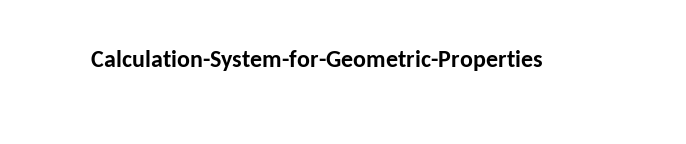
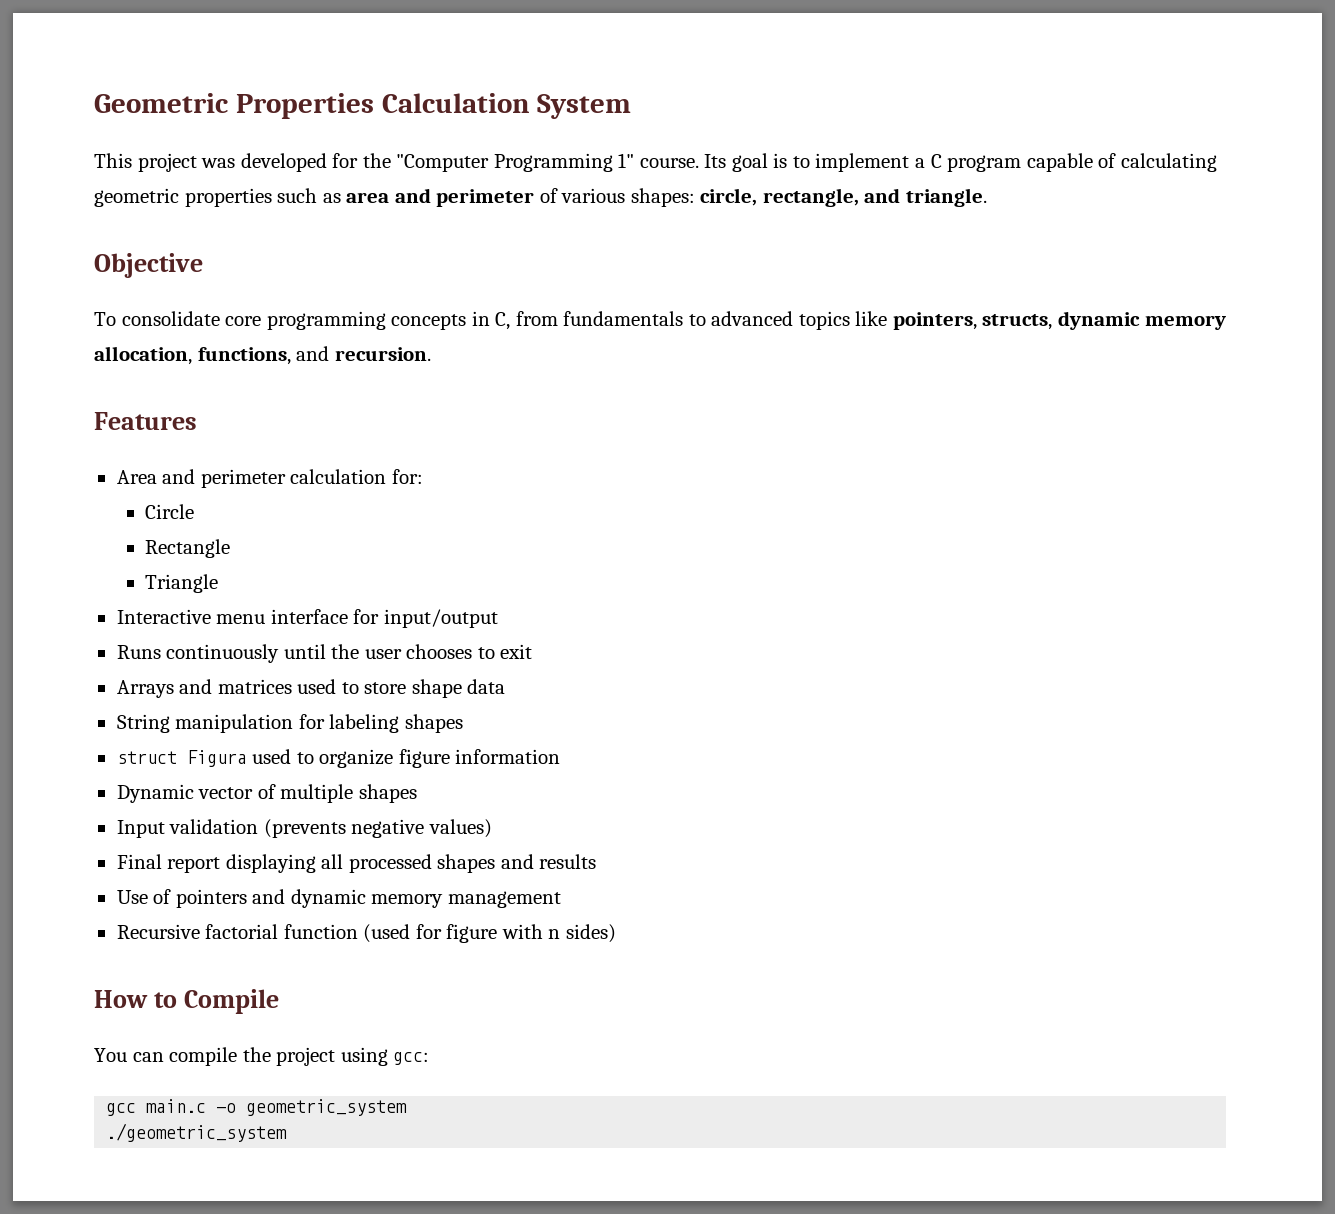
[91,50,543,71] Calculation-System-for-Geometric-Properties -> [94,93,632,119] [94,153,1217,172] [94,188,987,207] [94,253,203,278] [94,311,1226,330] [94,346,431,365] [94,412,197,430] [116,469,423,488] [145,504,195,519] [145,539,231,558] [145,574,219,593] [116,609,498,628] [116,644,533,663] [116,679,506,698] [116,714,463,733] [116,749,561,768] [116,784,417,803] [116,819,492,838] [116,854,597,873] [116,889,561,908] [116,924,616,943] [94,989,279,1014] [94,1047,430,1066] [106,1099,408,1116] [106,1123,288,1142] Geometric Properties Calculation System // This project was developed for the "Computer Programming 1" course. Its goal is to implement a C program capable of calculating geometric properties such as area and perimeter of various shapes: circle, rectangle, and triangle. // Objective // To consolidate core programming concepts in C, from fundamentals to advanced topics like pointers, structs, dynamic memory allocation, functions, and recursion. // Features // Area and perimeter calculation for: // Circle // Rectangle // Triangle // Interactive menu interface for input/output // Runs continuously until the user chooses to exit // Arrays and matrices used to store shape data // String manipulation for labeling shapes // struct Figura used to organize figure information // Dynamic vector of multiple shapes // Input validation (prevents negative values) // Final report displaying all processed shapes and results // Use of pointers and dynamic memory management // Recursive factorial function (used for figure with n sides) // How to Compile // You can compile the project using gcc: // gcc main.c -o geometric_system // ./geometric_system

